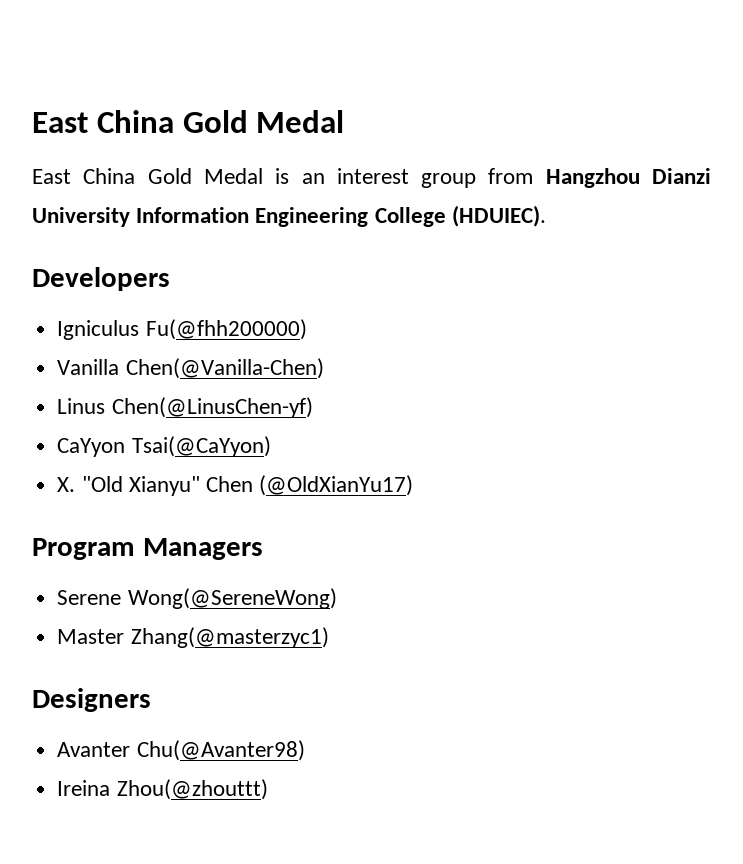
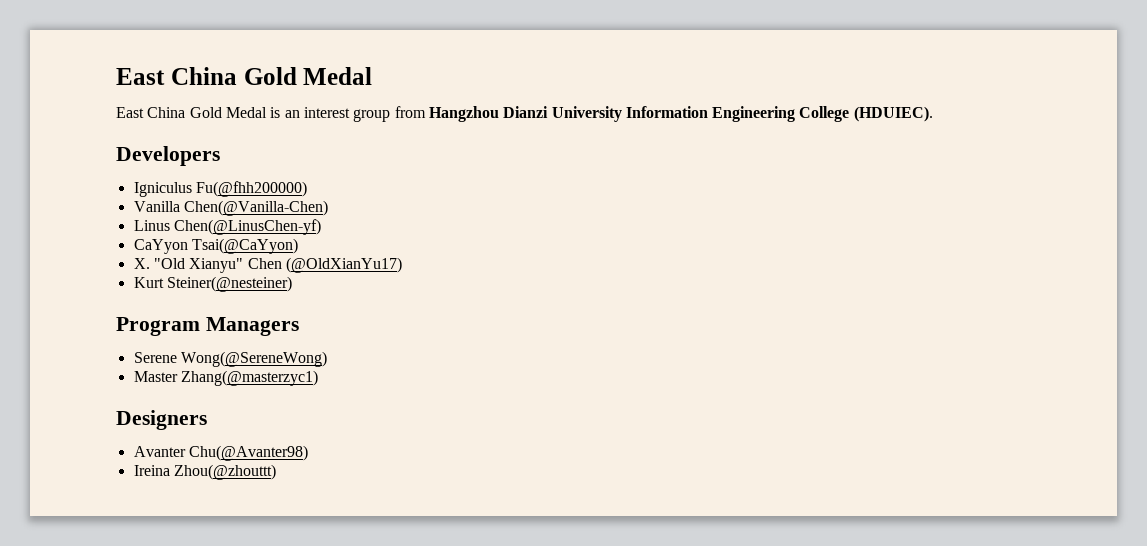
(414, 485) none -> [133,276,292,292] // Kurt Steiner(@nesteiner)

